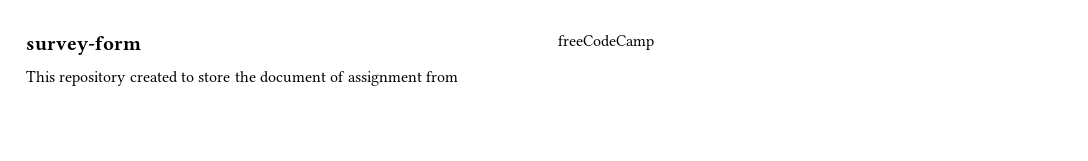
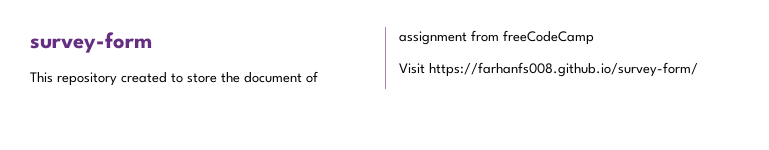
(654, 42) none -> [399,62,698,77] // Visit https://farhanfs008.github.io/survey-form/

